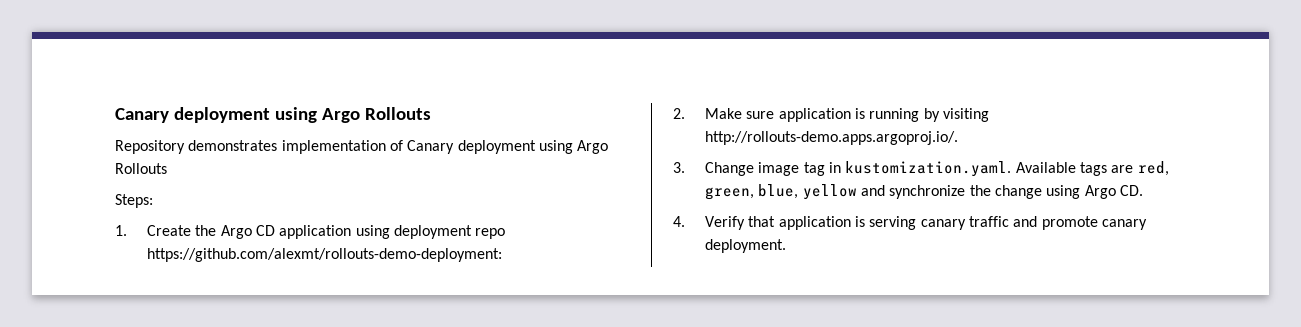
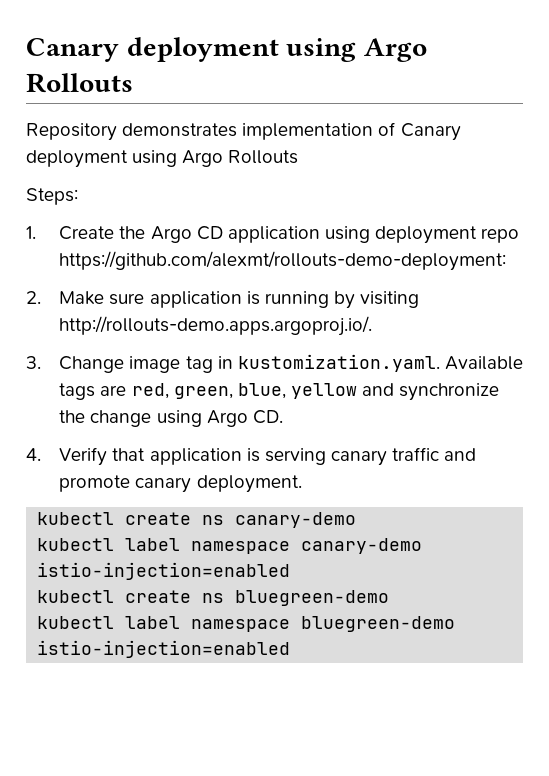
(786, 246) none -> [37,512,357,528] [37,538,423,554] [37,562,291,580] [37,590,390,606] [37,616,456,632] [37,640,291,658] // kubectl create ns canary-demo // kubectl label namespace canary-demo istio-injection=enabled // kubectl create ns bluegreen-demo // kubectl label namespace bluegreen-demo istio-injection=enabled

